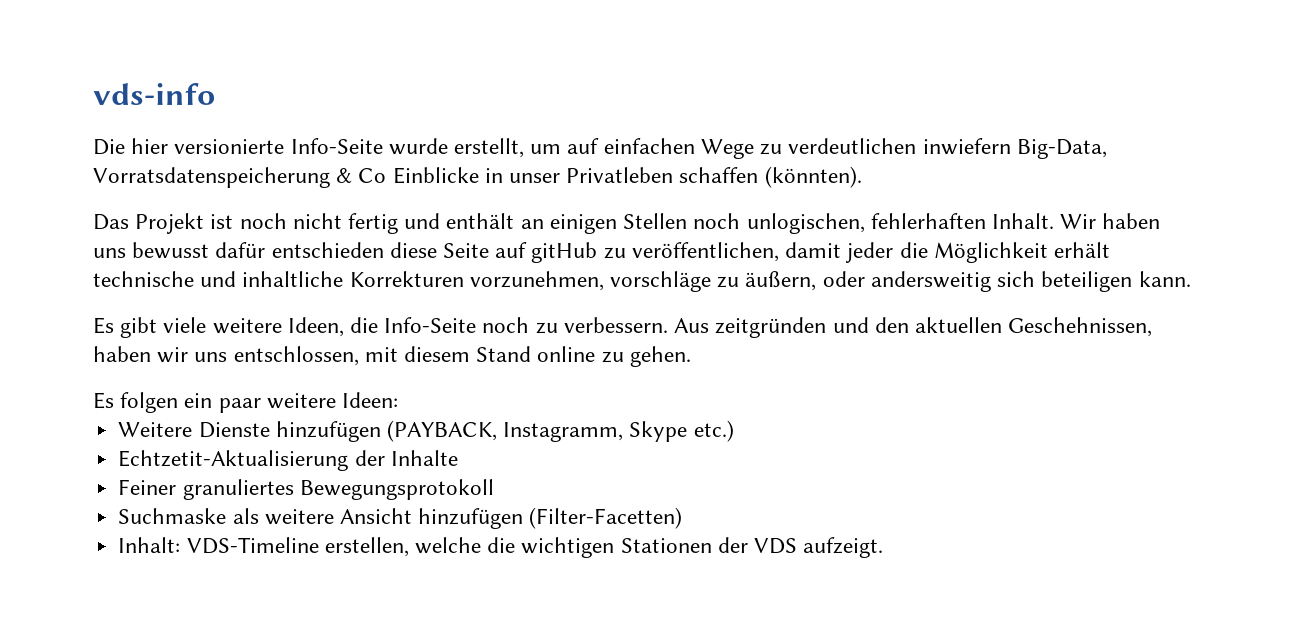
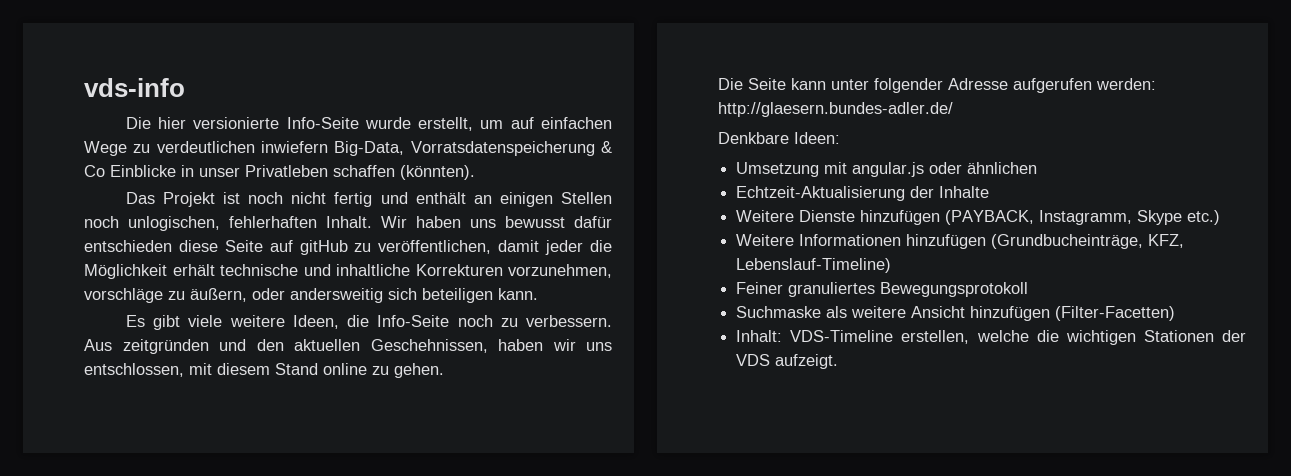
[93,392,399,413] Es folgen ein paar weitere Ideen: -> [718,78,1156,93] [718,102,953,117] [718,132,840,144] [736,162,1038,177] [736,186,990,201] Die Seite kann unter folgender Adresse aufgerufen werden: http://glaesern.bundes-adler.de/ // Denkbare Ideen: // Umsetzung mit angular.js oder ähnlichen // Echtzeit-Aktualisierung der Inhalte
[118,450,458,471] Echtzetit-Aktualisierung der Inhalte -> [736,234,1185,249] [736,258,892,273] Weitere Informationen hinzufügen (Grundbucheinträge, KFZ, Lebenslauf-Timeline)

